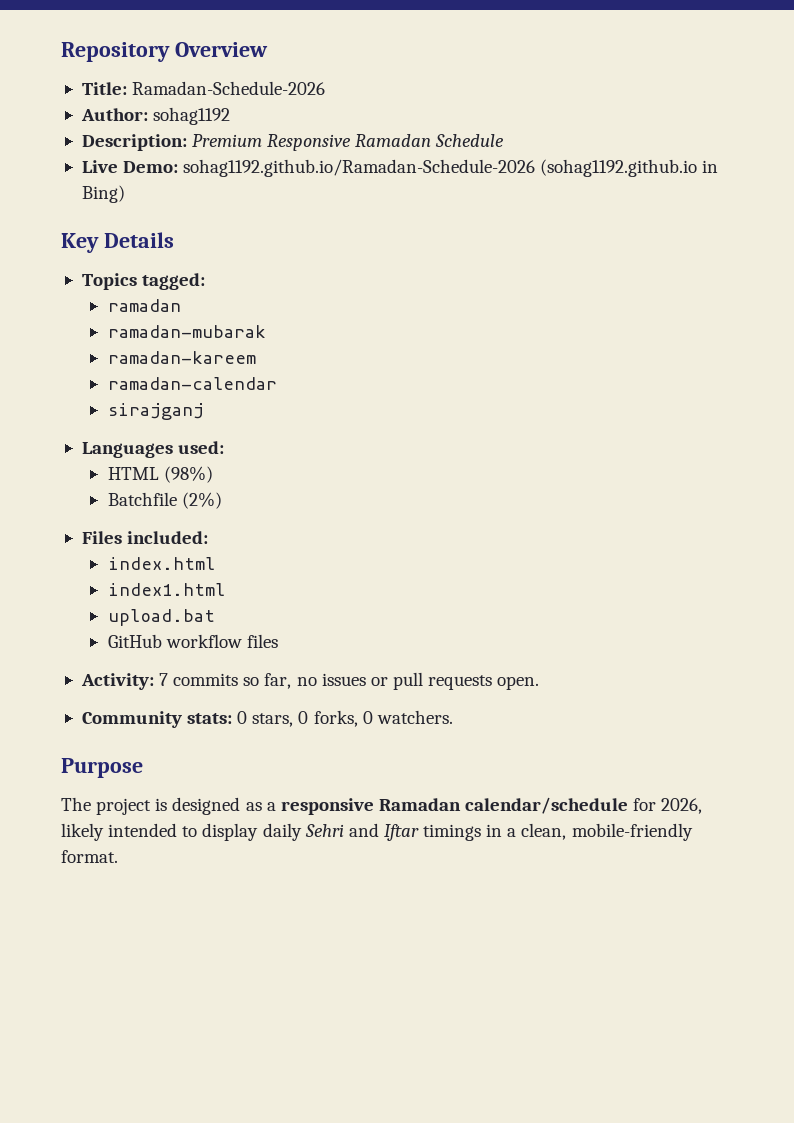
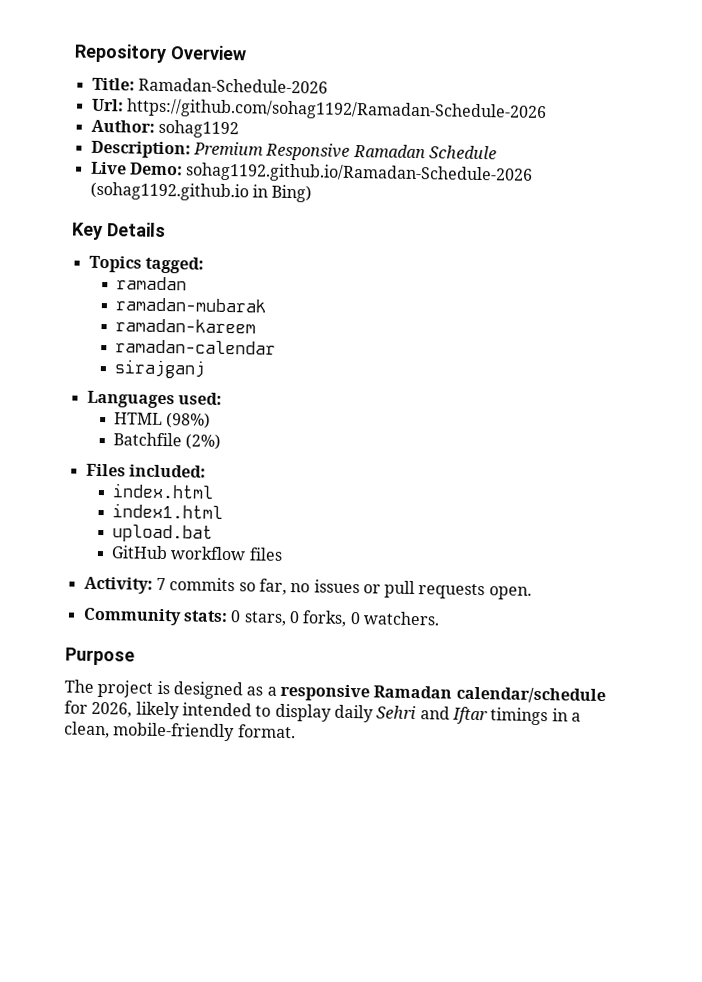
(326, 88) none -> [91,98,547,123] // Url: https://github.com/sohag1192/Ramadan-Schedule-2026

